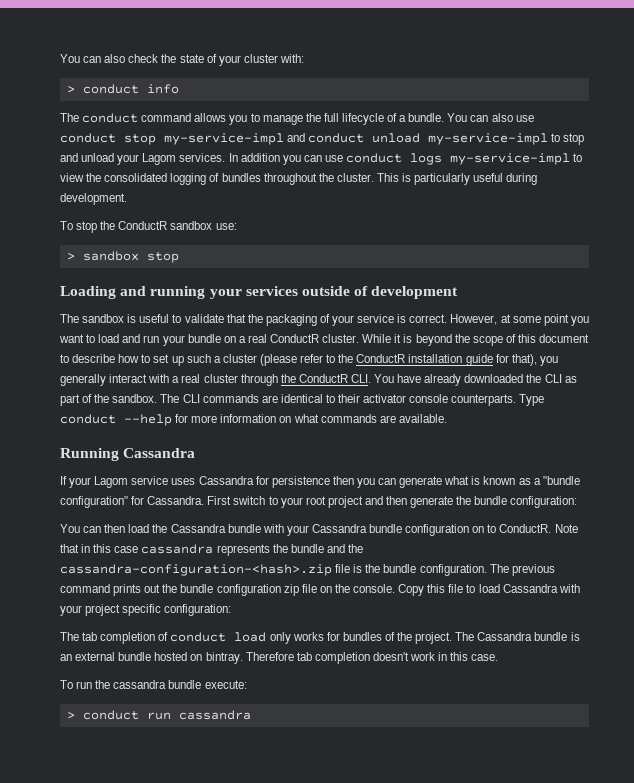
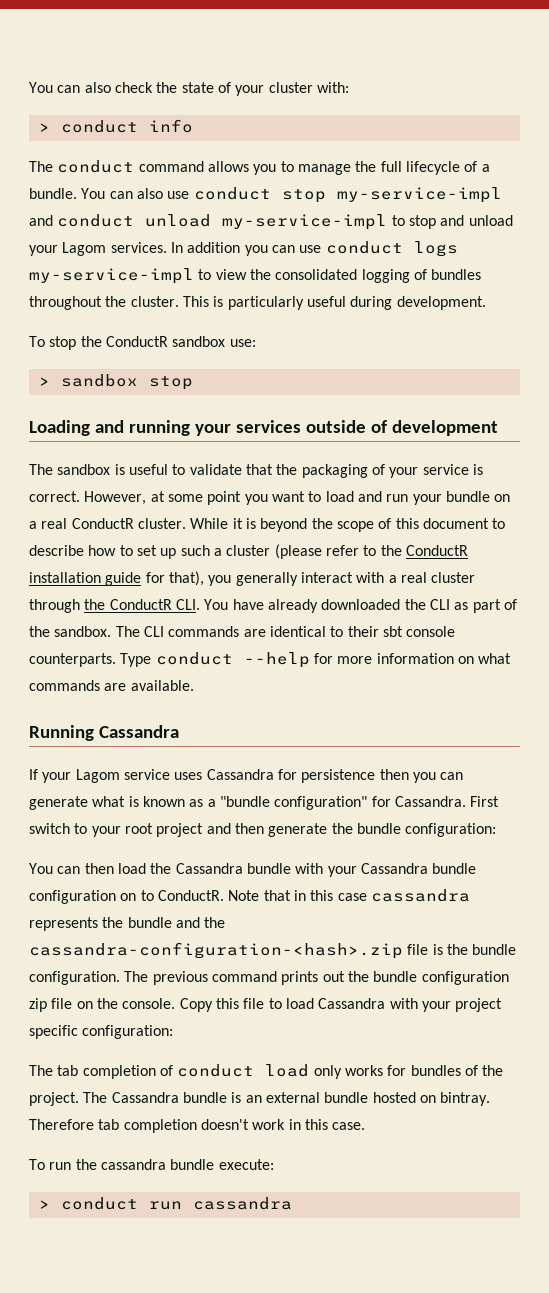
[363,394,407,403] activator -> [382,626,403,637] sbt

